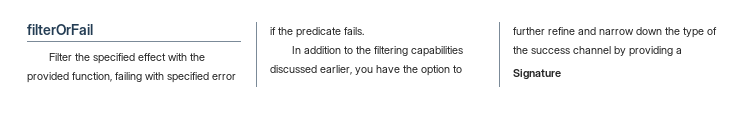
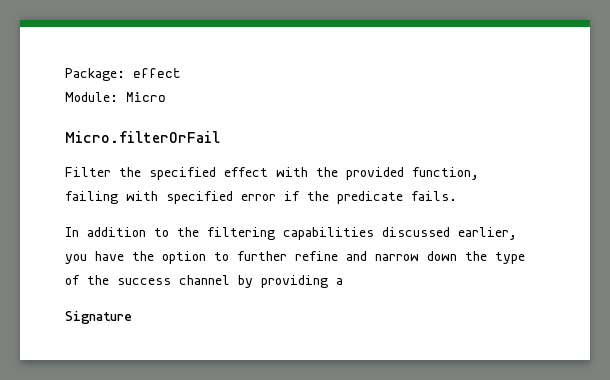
[27,24,93,35] filterOrFail -> [65,68,181,81] [65,92,166,102] [65,131,220,143] Package: effect // Module: Micro // Micro.filterOrFail

